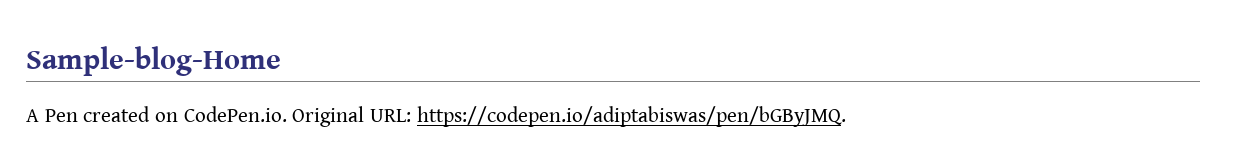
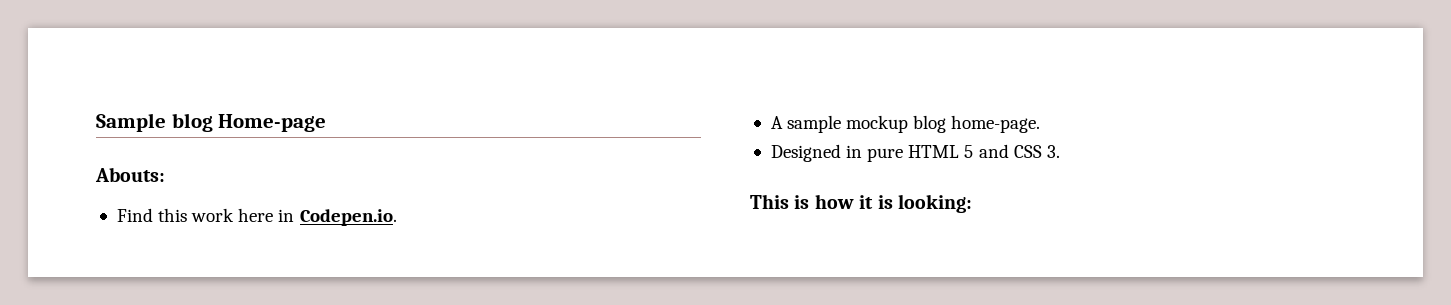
[26,46,281,76] [26,106,846,127] Sample-blog-Home // A Pen created on CodePen.io. Original URL: https://codepen.io/adiptabiswas/pen/bGByJMQ. -> [96,113,327,132] [95,167,165,182] [116,208,397,226] [770,115,1041,133] [770,144,1060,162] [750,194,972,213] Sample blog Home-page // Abouts: // Find this work here in Codepen.io. // A sample mockup blog home-page. // Designed in pure HTML 5 and CSS 3. // This is how it is looking:

